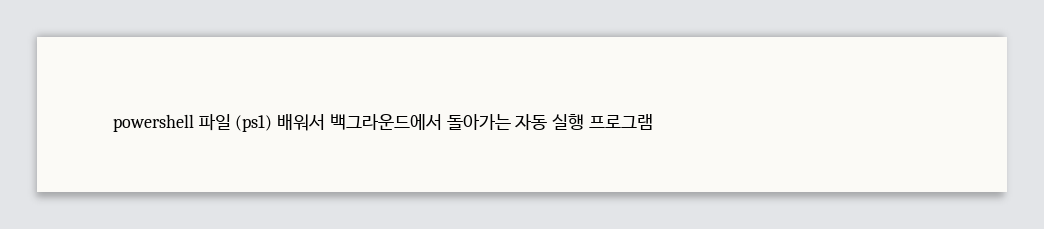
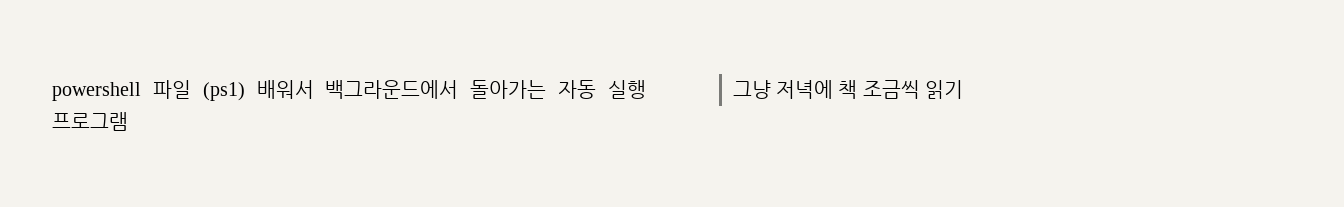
(653, 122) none -> [732,80,964,99] // 그냥 저녁에 책 조금씩 읽기

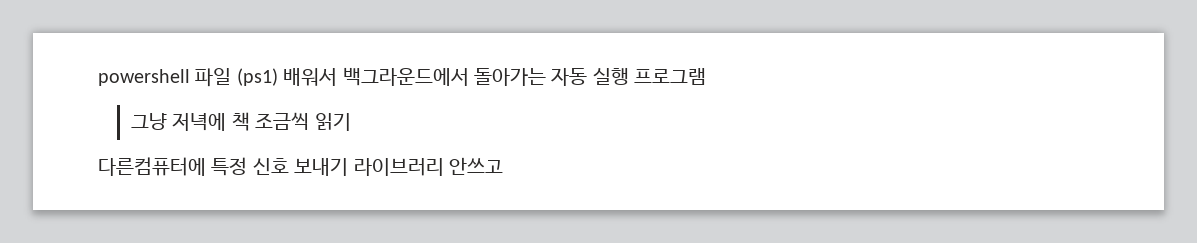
(964, 89) none -> [98,157,503,176] // 다른컴퓨터에 특정 신호 보내기 라이브러리 안쓰고

